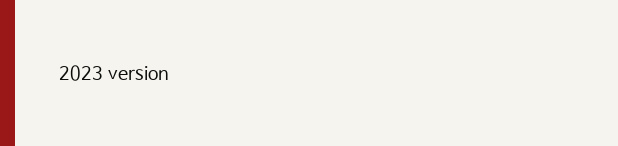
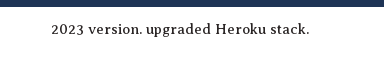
[107,66,169,80] version -> [88,23,309,37] version. upgraded Heroku stack.

